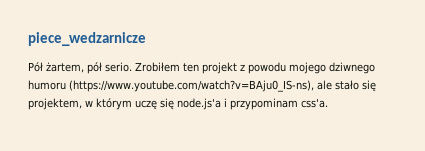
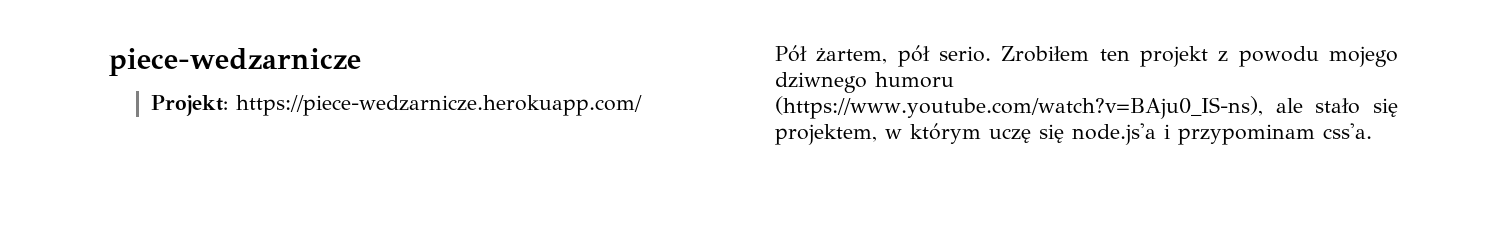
[28,32,146,46] piece_wedzarnicze -> [109,48,361,76] [150,95,642,116] piece-wedzarnicze // Projekt: https://piece-wedzarnicze.herokuapp.com/

